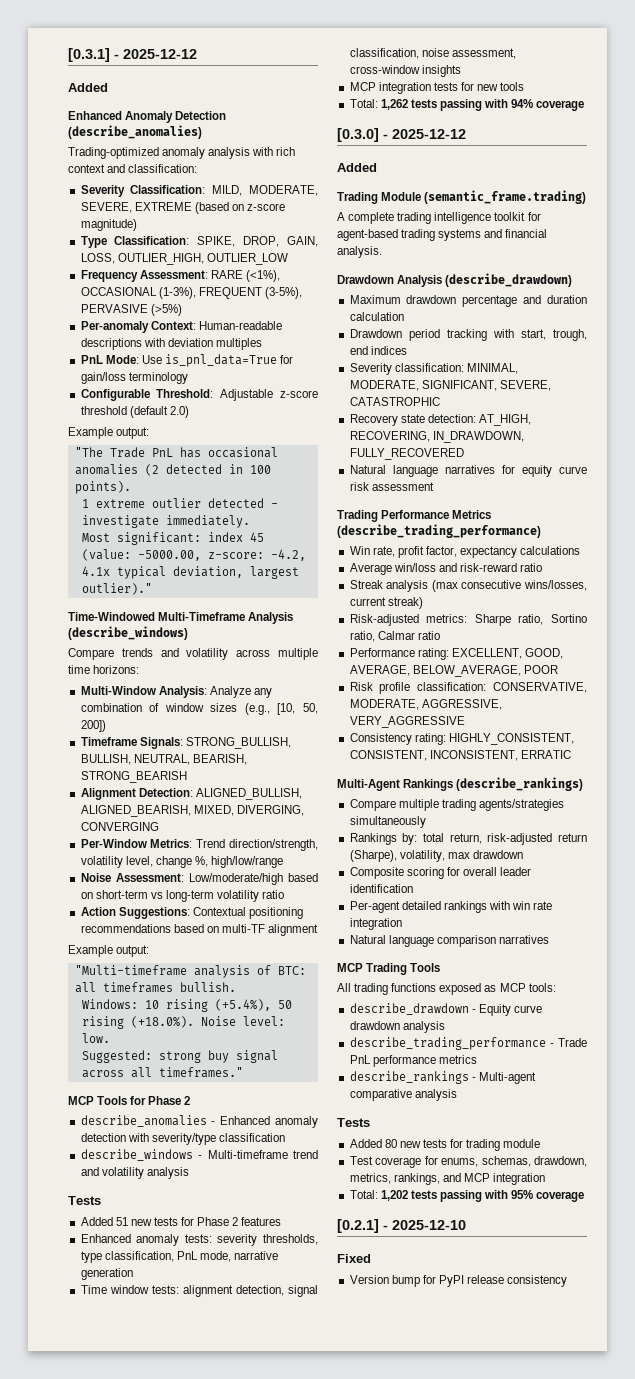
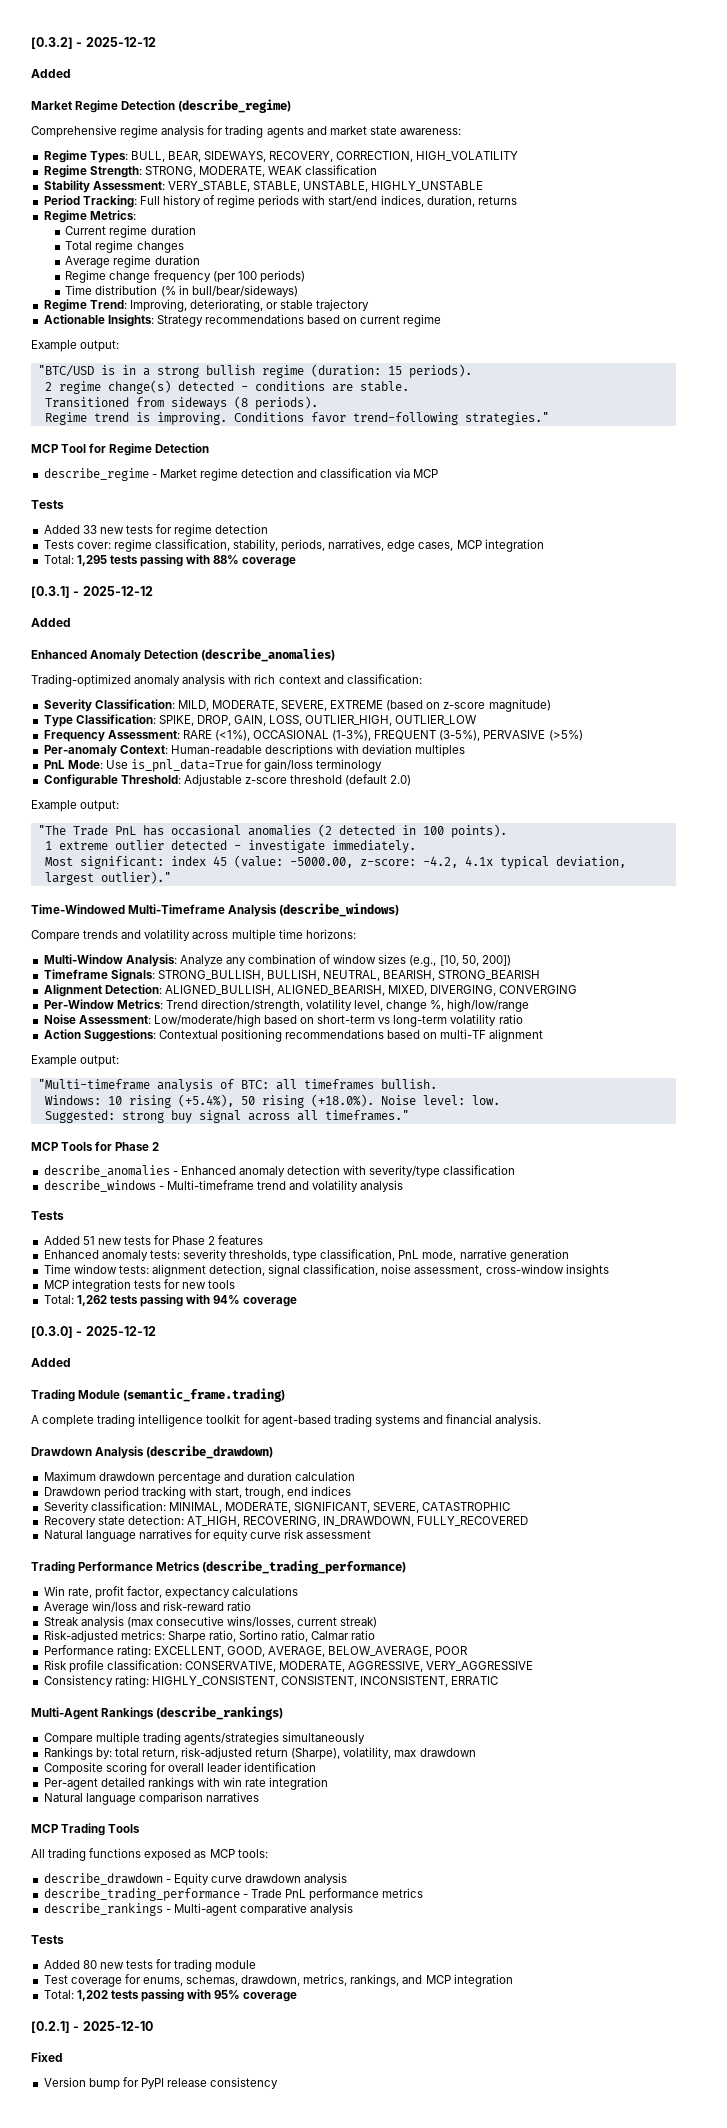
(68, 55) none -> [31,37,156,49] [31,69,71,78] [31,99,292,113] [31,125,461,138] [43,150,519,163] [43,165,378,178] [43,180,484,193] [43,195,517,208] [43,210,136,223] [65,225,196,238] [65,240,184,253] [65,255,200,268] [65,270,305,283] [65,285,298,297] [43,299,370,312] [43,314,442,327] [31,340,120,352] [37,364,472,378] [44,380,409,394] [44,396,318,410] [44,412,549,425] [31,443,210,456] [43,468,439,481] [31,500,64,509] [43,524,269,537] [43,539,544,552] [43,554,297,567] [0.3.2] - 2025-12-12 // Added // Market Regime Detection (describe_regime) // Comprehensive regime analysis for trading agents and market state awareness: // Regime Types: BULL, BEAR, SIDEWAYS, RECOVERY, CORRECTION, HIGH_VOLATILITY // Regime Strength: STRONG, MODERATE, WEAK classification // Stability Assessment: VERY_STABLE, STABLE, UNSTABLE, HIGHLY_UNSTABLE // Period Tracking: Full history of regime periods with start/end indices, duration, returns // Regime Metrics: // Current regime duration // Total regime changes // Average regime duration // Regime change frequency (per 100 periods) // Time distribution (% in bull/bear/sideways) // Regime Trend: Improving, deteriorating, or stable trajectory // Actionable Insights: Strategy recommendations based on current regime // Example output: // "BTC/USD is in a strong bullish regime (duration: 15 periods). // 2 regime change(s) detected - conditions are stable. // Transitioned from sideways (8 periods). // Regime trend is improving. Conditions favor trend-following strategies." // MCP Tool for Regime Detection // describe_regime - Market regime detection and classification via MCP // Tests // Added 33 new tests for regime detection // Tests cover: regime classification, stability, periods, narratives, edge cases, MCP integration // Total: 1,295 tests passing with 88% coverage //

